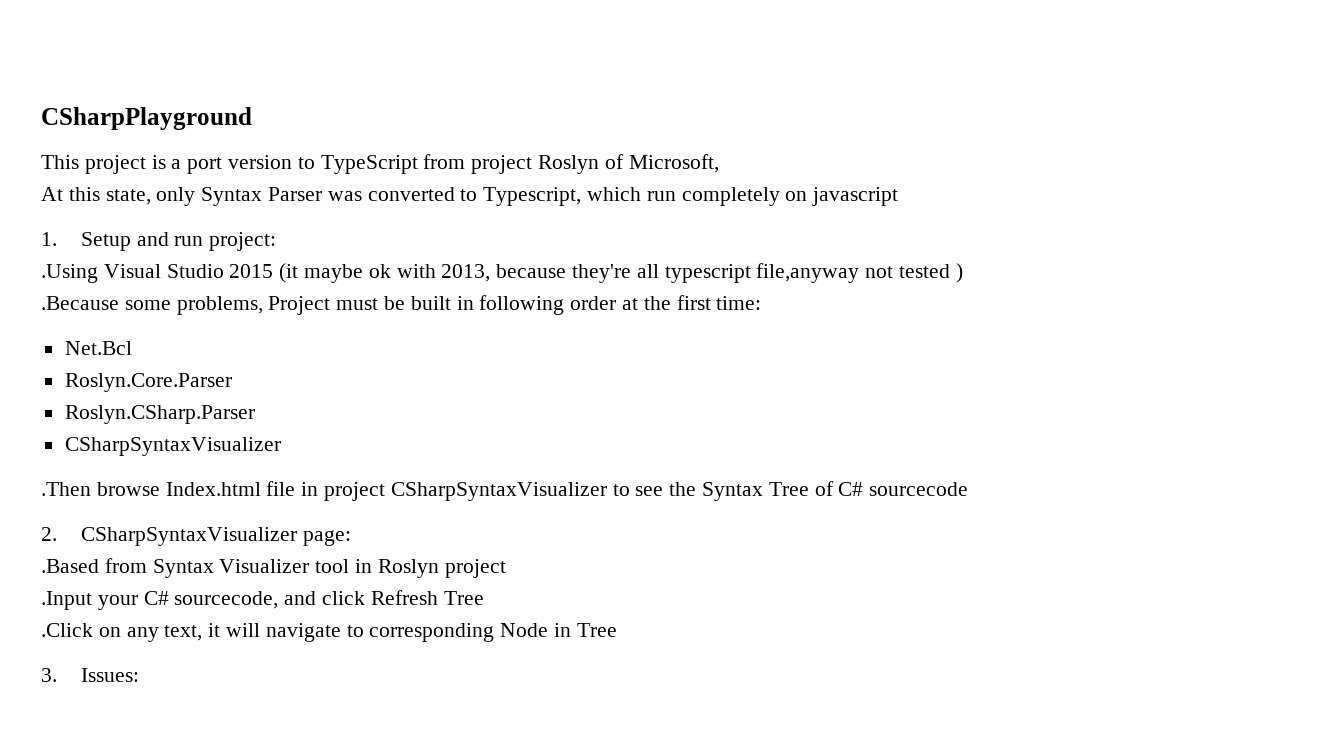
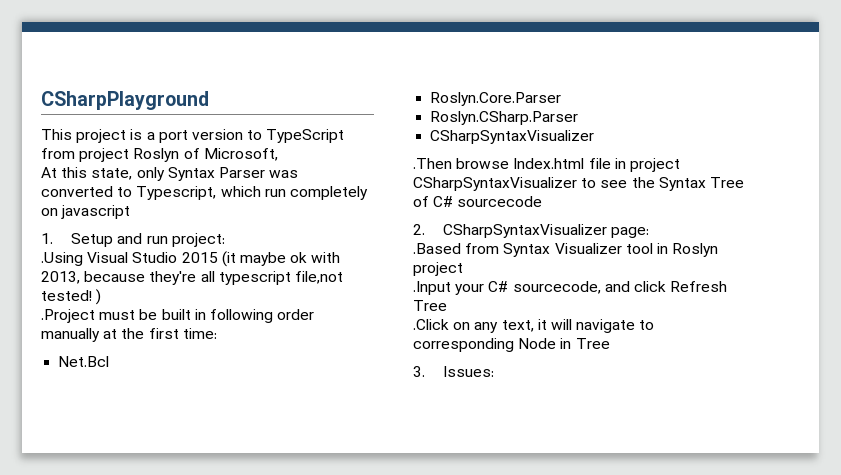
[756,263,963,283] [41,296,331,315] file,anyway not tested ) // .Because some problems, Project -> [294,271,343,284] [41,289,102,305] [41,309,95,323] file,not tested! ) // .Project
(617, 303) none -> [41,328,100,342] manually

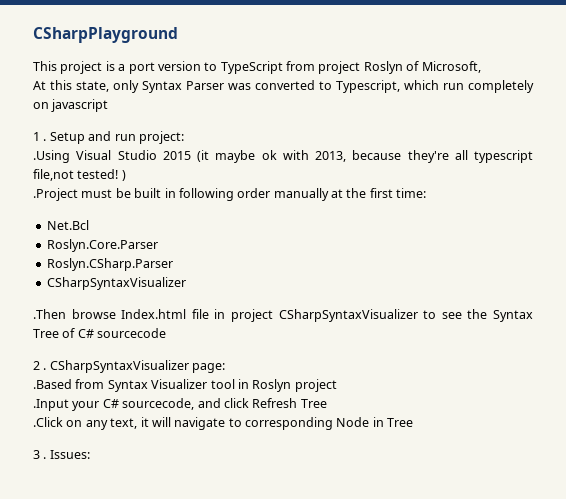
[41,233,53,244] 1. -> [33,132,47,141] 1 .
[413,224,425,235] 2. -> [33,361,47,370] 2 .
[413,366,425,377] 3. -> [33,450,47,459] 3 .

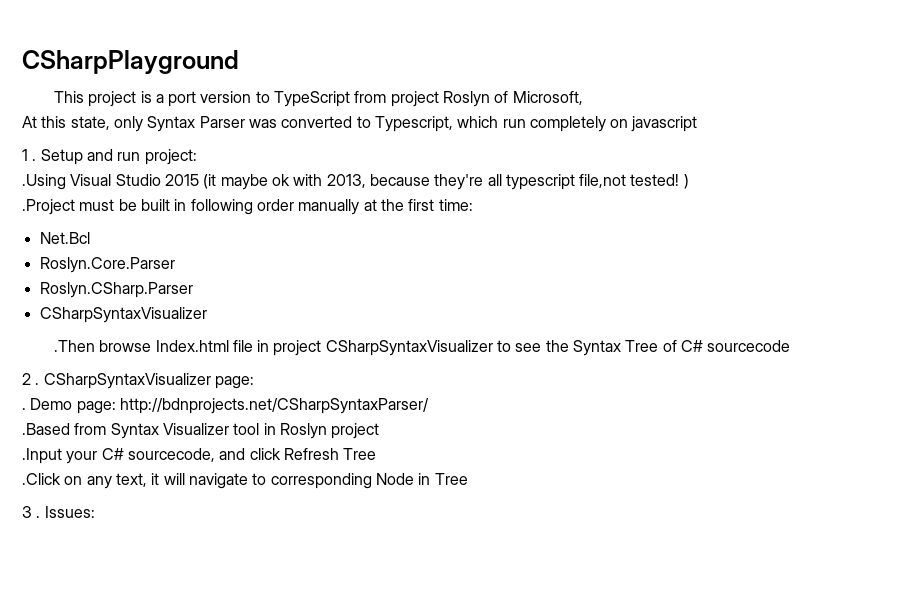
(226, 368) none -> [22,398,429,414] // . Demo page: http://bdnprojects.net/CSharpSyntaxParser/

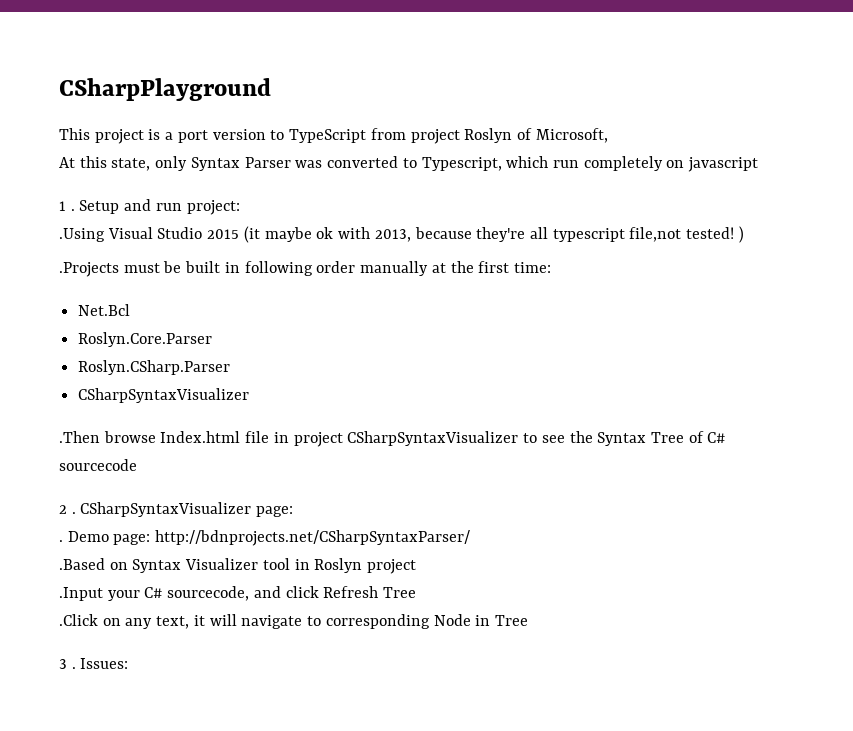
[22,199,75,215] .Project -> [59,262,119,277] .Projects
[74,423,107,435] from -> [109,562,128,570] on

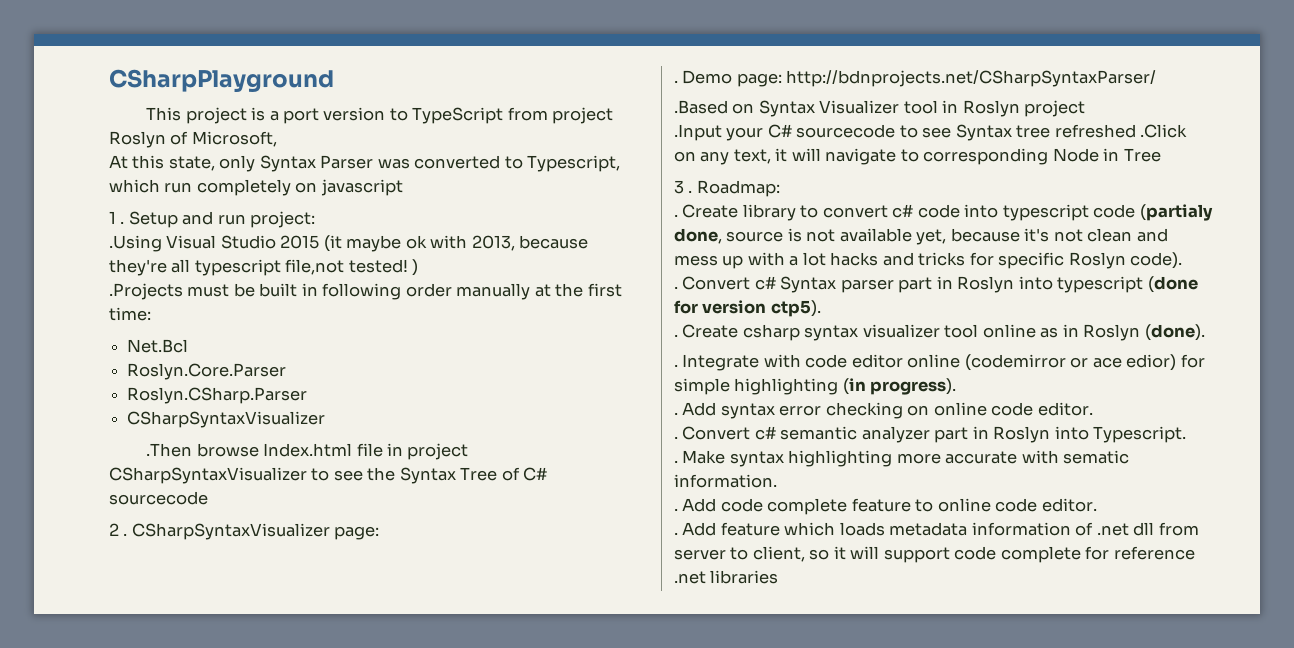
[167,586,417,601] sourcecode, and click Refresh Tree // -> [796,124,1136,141] sourcecode to see Syntax tree refreshed
[80,658,129,669] Issues: -> [696,180,780,197] [674,204,1213,221] [674,228,1168,245] [674,252,1183,269] [674,276,1198,293] [674,300,821,317] [674,324,1205,341] [674,354,1205,371] [674,378,957,395] [674,402,1093,419] [674,426,1187,443] [674,450,1130,467] [674,474,777,488] [674,498,1097,515] [674,522,1199,536] [674,546,1195,563] [674,570,779,584] Roadmap: // . Create library to convert c# code into typescript code (partialy done, source is not available yet, because it's not clean and mess up with a lot hacks and tricks for specific Roslyn code). // . Convert c# Syntax parser part in Roslyn into typescript (done for version ctp5). // . Create csharp syntax visualizer tool online as in Roslyn (done). // . Integrate with code editor online (codemirror or ace edior) for simple highlighting (in progress). // . Add syntax error checking on online code editor. // . Convert c# semantic analyzer part in Roslyn into Typescript. // . Make syntax highlighting more accurate with sematic information. // . Add code complete feature to online code editor. // . Add feature which loads metadata information of .net dll from server to client, so it will support code complete for reference .net libraries

